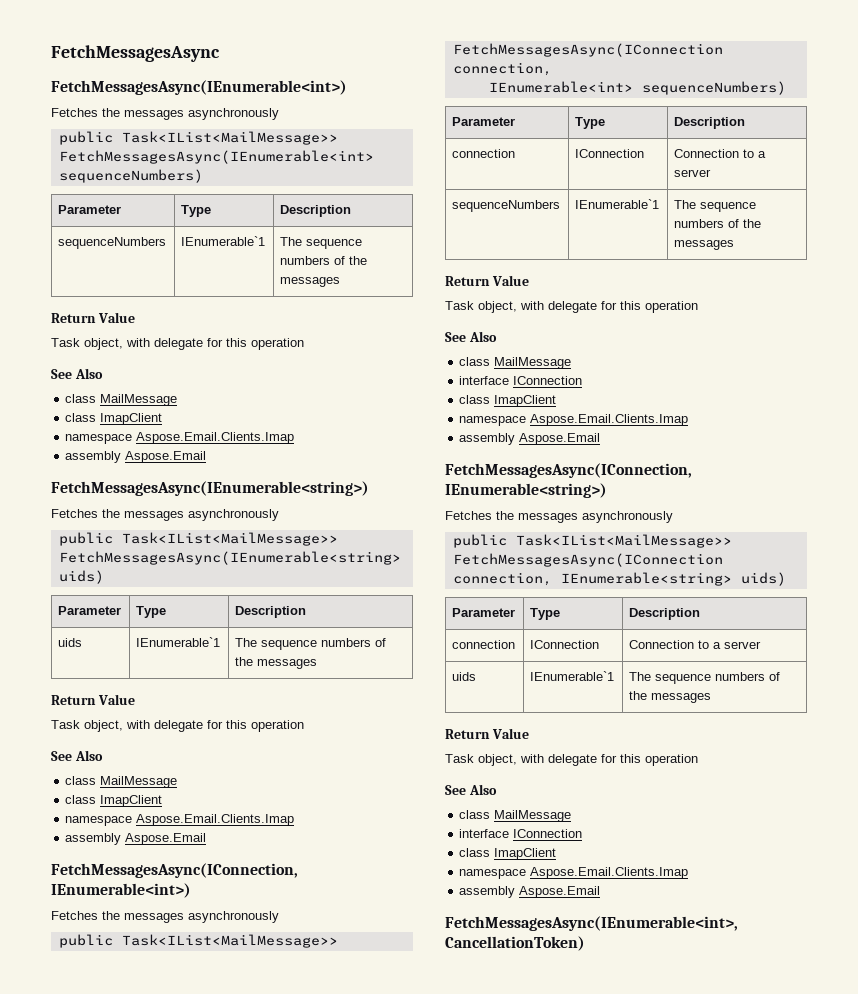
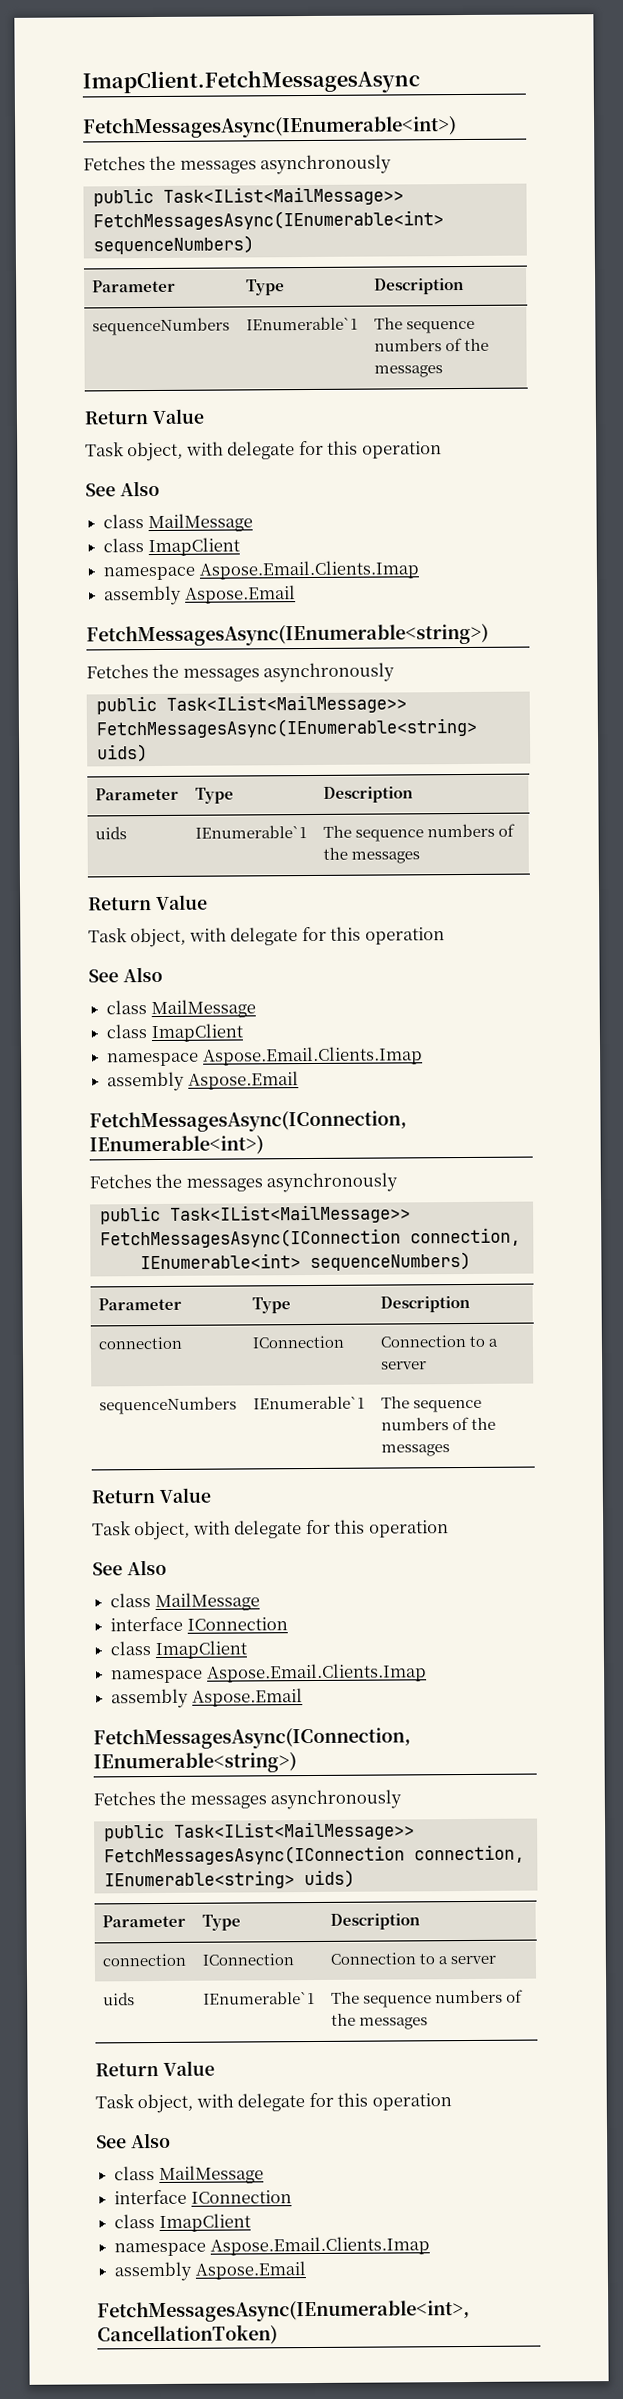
[51,45,220,62] FetchMessagesAsync -> [82,69,420,95] ImapClient.FetchMessagesAsync

